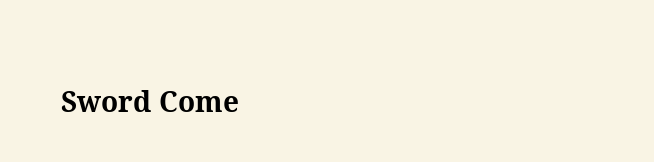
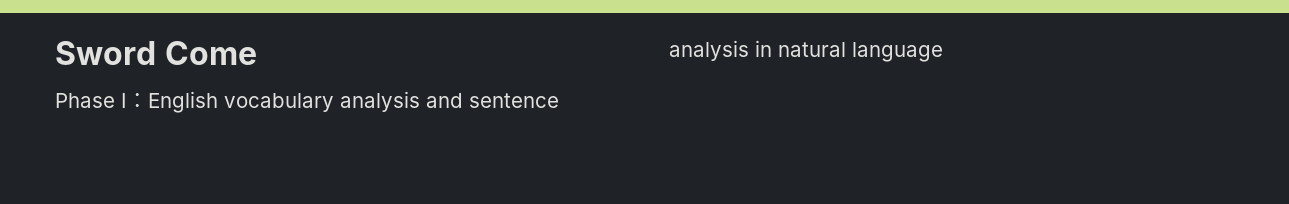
(239, 101) none -> [55,91,559,113] [669,40,943,62] // Phase I：English vocabulary analysis and sentence analysis in natural language

